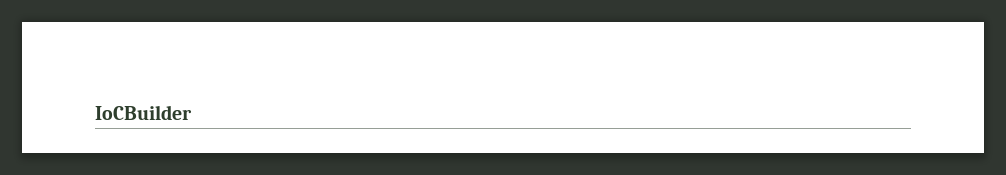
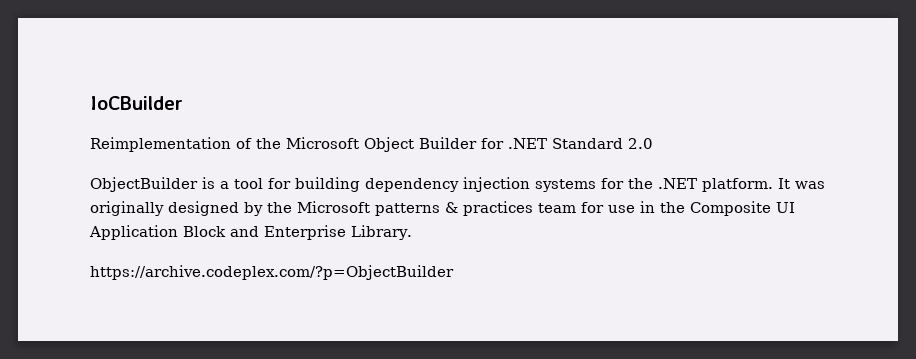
(192, 112) none -> [90,137,653,152] [90,177,825,192] [90,201,795,216] [89,225,412,240] [90,265,454,280] // Reimplementation of the Microsoft Object Builder for .NET Standard 2.0 // ObjectBuilder is a tool for building dependency injection systems for the .NET platform. It was originally designed by the Microsoft patterns & practices team for use in the Composite UI Application Block and Enterprise Library. // https://archive.codeplex.com/?p=ObjectBuilder

